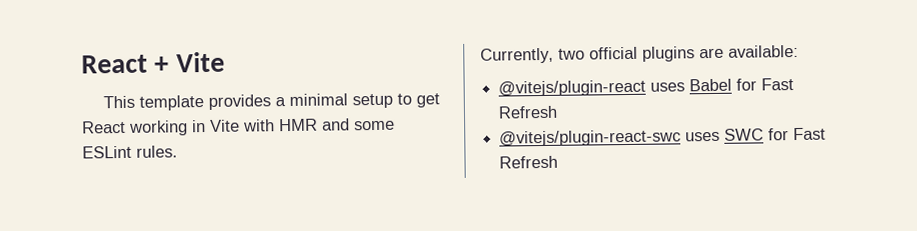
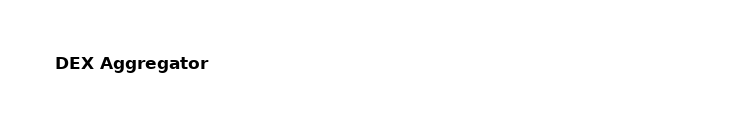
[81,51,225,74] [103,93,441,111] [82,118,395,136] [82,145,178,159] [480,44,799,64] [498,78,795,97] [498,105,559,119] [499,127,827,147] [499,155,559,169] React + Vite // This template provides a minimal setup to get React working in Vite with HMR and some ESLint rules. // Currently, two official plugins are available: // @vitejs/plugin-react uses Babel for Fast Refresh // @vitejs/plugin-react-swc uses SWC for Fast Refresh -> [55,57,209,73] DEX Aggregator

